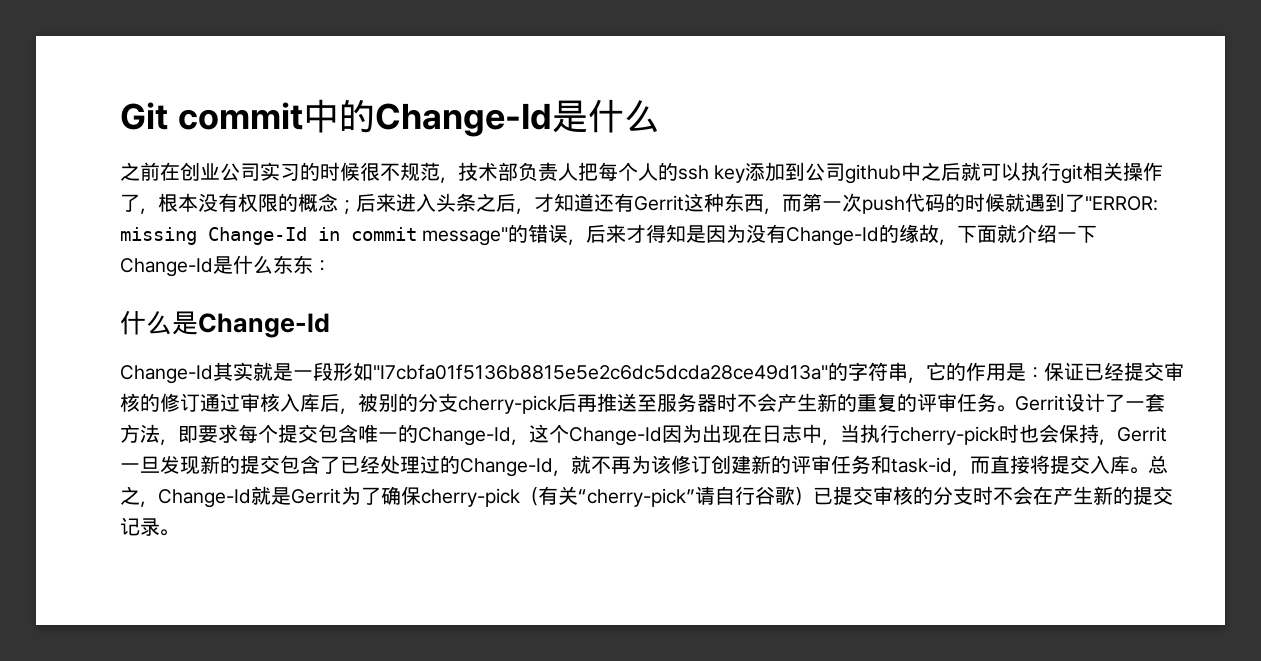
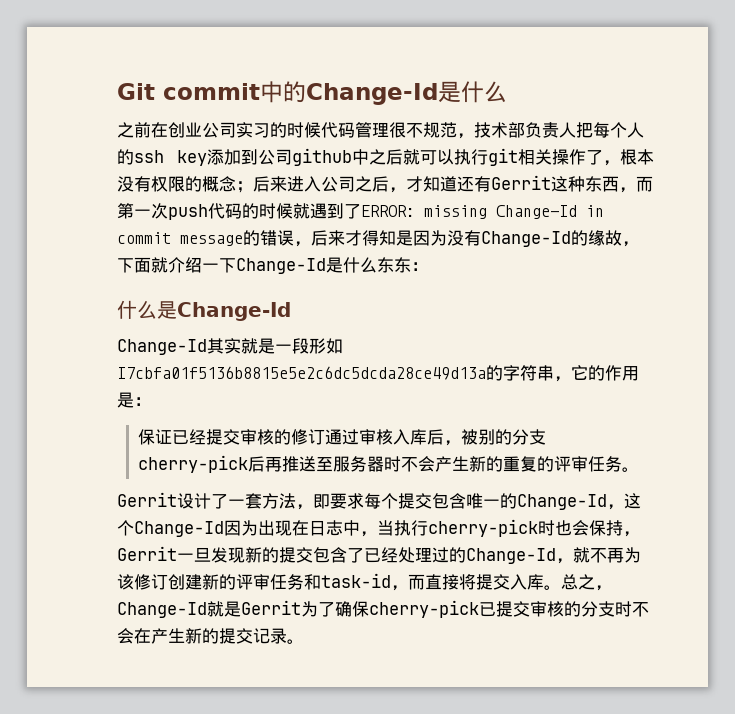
(360, 171) none -> [321,122,389,138] 代码管理
[436,193,476,212] 头条 -> [321,176,355,192] 公司
[1085,196,1158,211] "ERROR: -> [361,205,415,217] ERROR:
[422,227,509,246] message" -> [180,235,243,246] message
[373,364,828,380] "I7cbfa01f5136b8815e5e2c6dc5dcda28ce49d13a" -> [117,366,486,380] I7cbfa01f5136b8815e5e2c6dc5dcda28ce49d13a
(1044, 373) none -> (151, 401) //
(1015, 408) none -> (640, 469) //
[520,486,813,507] （有关“cherry-pick”请自行谷歌） -> (479, 609) none

